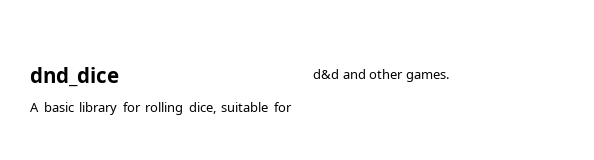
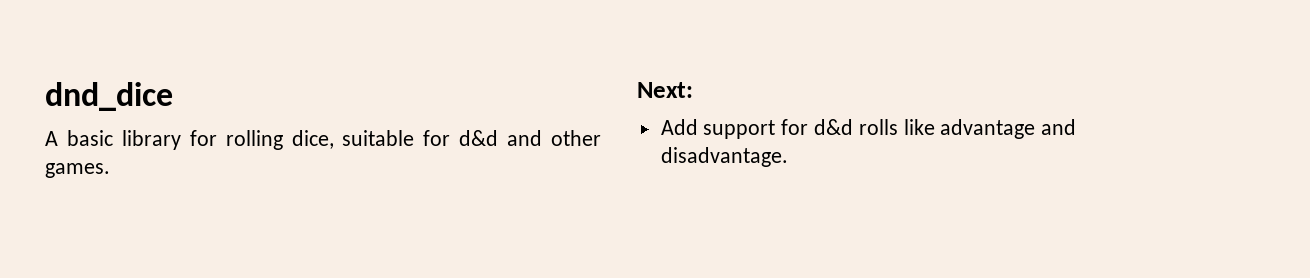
(449, 77) none -> [637,82,693,98] [660,119,1077,139] [660,147,788,167] // Next: // Add support for d&d rolls like advantage and disadvantage.

